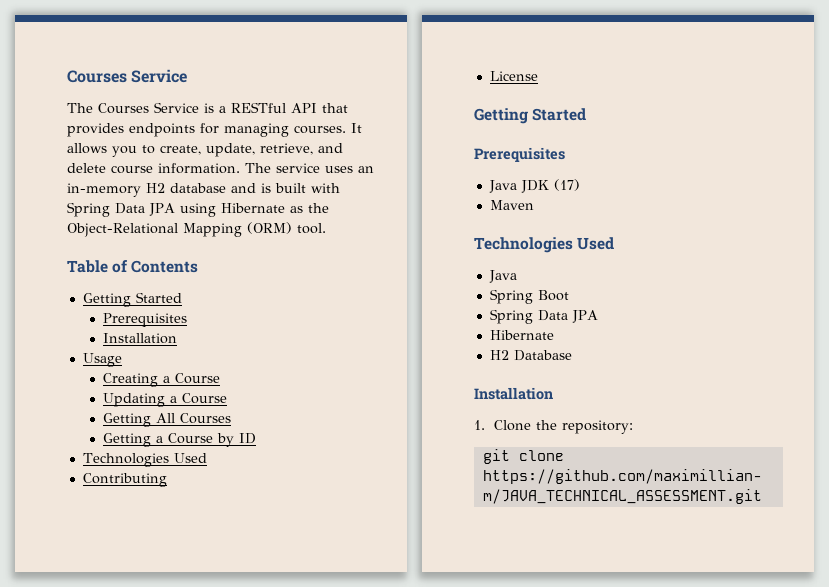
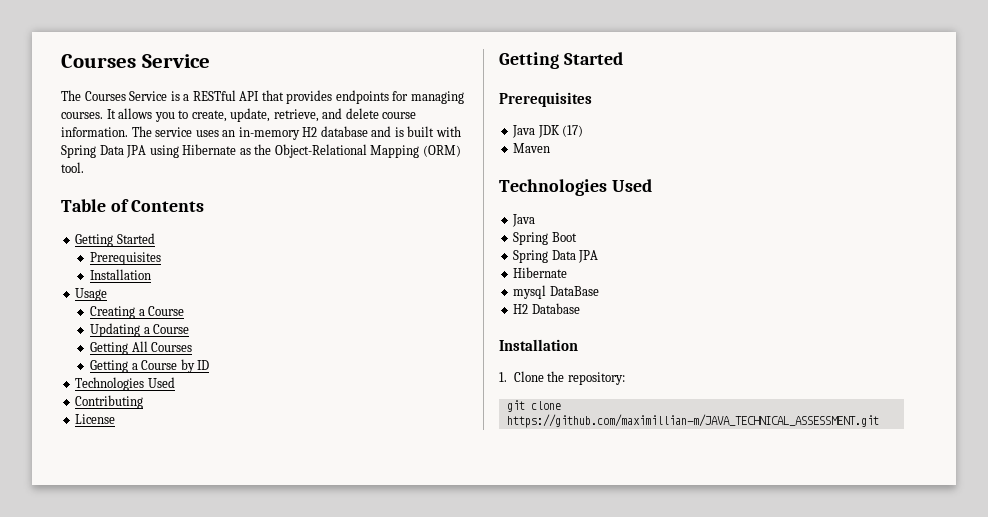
(554, 335) none -> [513,285,599,299] // mysql DataBase

